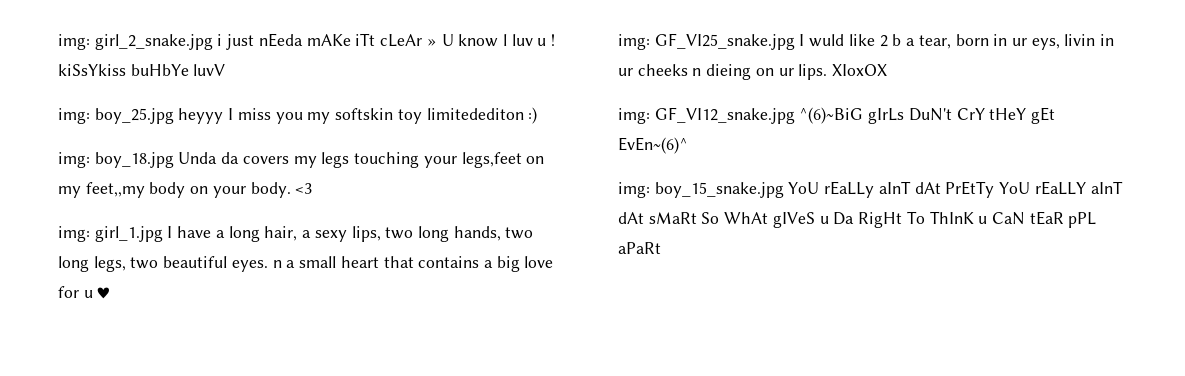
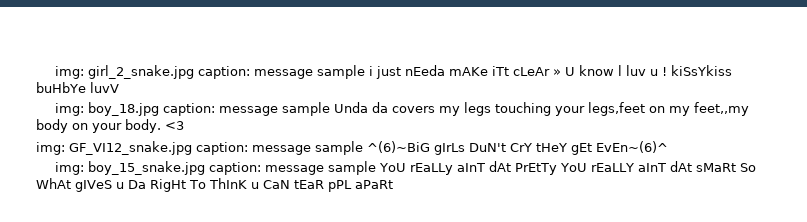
(213, 42) none -> [198,65,366,79] caption: message sample
[58,107,538,124] // img: boy_25.jpg heyyy I miss you my softskin toy limitedediton :) -> (119, 87) none
(174, 160) none -> [163,102,331,116] caption: message sample
[58,226,534,242] [58,256,554,272] [58,286,111,299] [618,33,1115,50] [618,64,888,80] // img: girl_1.jpg I have a long hair, a sexy lips, two long hands, two long legs, two beautiful eyes. n a small heart that contains a big love for u ♥ // img: GF_VI25_snake.jpg I wuld like 2 b a tear, born in ur eys, livin in ur cheeks n dieing on ur lips. XIoxOX -> (184, 125) none
(795, 115) none -> [196,141,363,155] caption: message sample
(784, 190) none -> [209,161,377,175] caption: message sample

